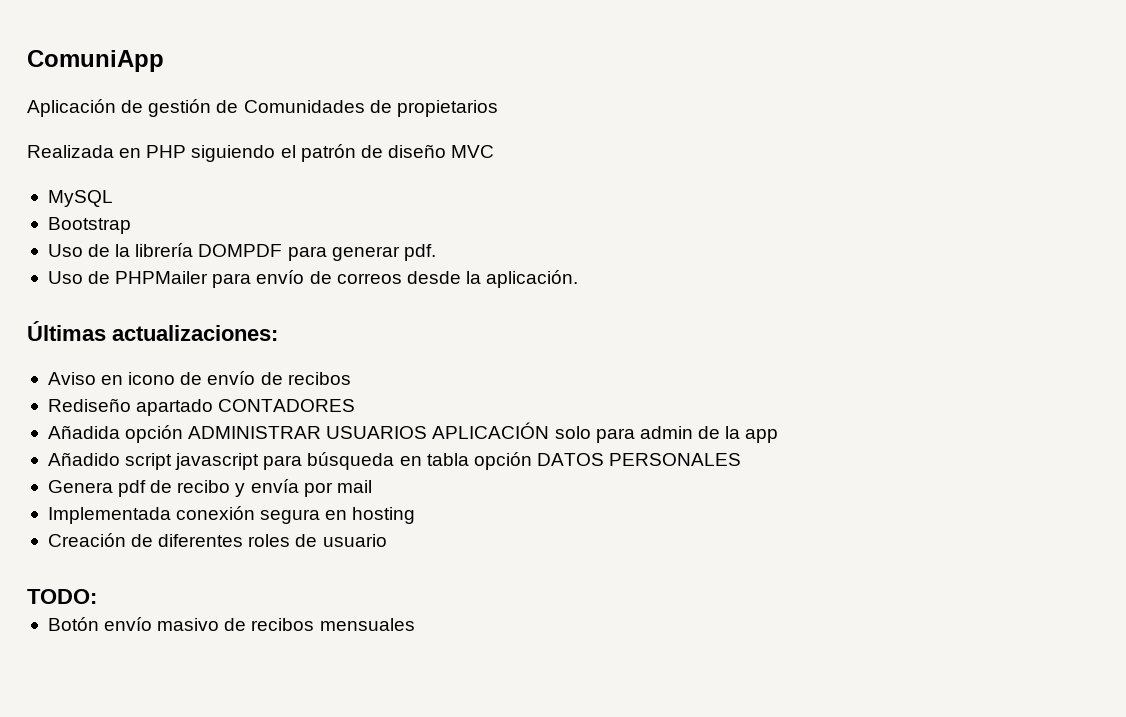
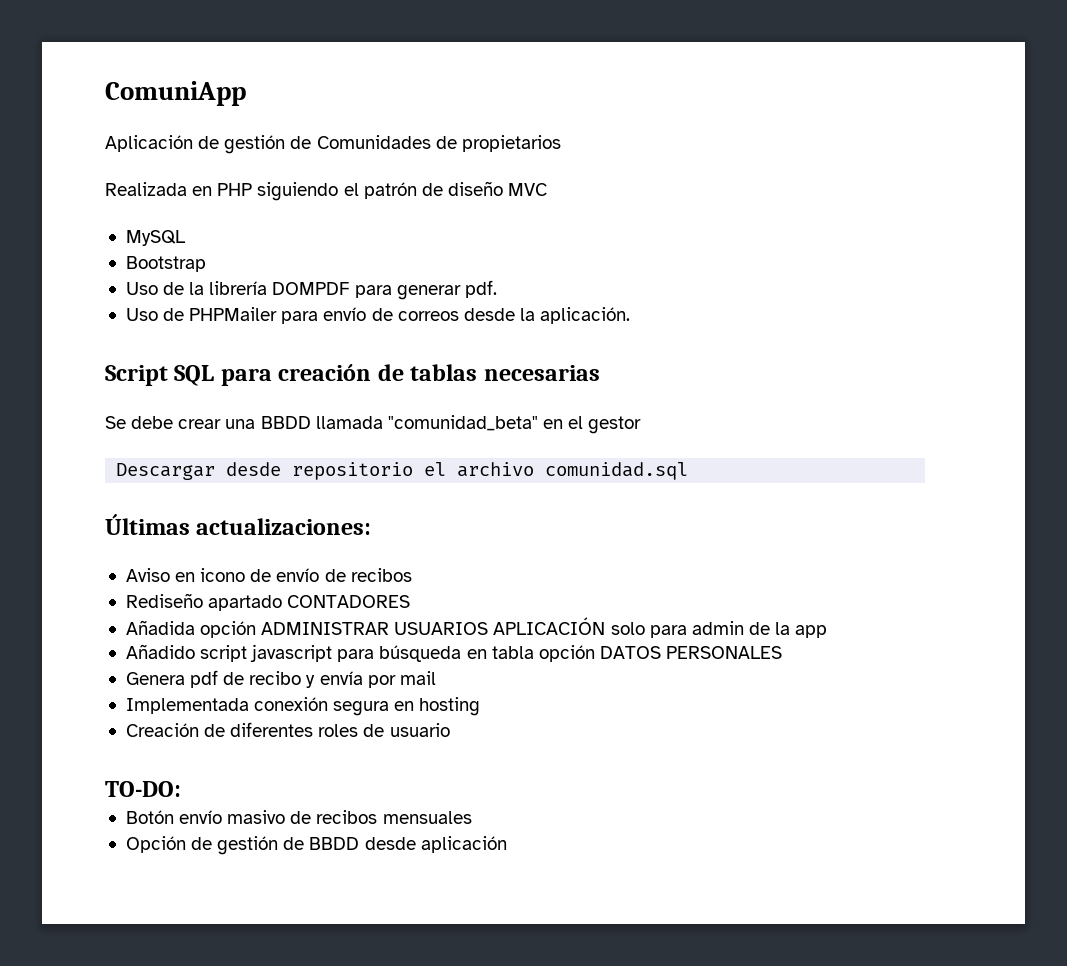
(579, 279) none -> [105,364,600,386] [105,415,642,434] [116,462,689,480] // Script SQL para creación de tablas necesarias // Se debe crear una BBDD llamada "comunidad_beta" en el gestor // Descargar desde repositorio el archivo comunidad.sql
[27,589,97,604] TODO: -> [105,781,181,797] TO-DO:
(415, 624) none -> [125,836,507,855] // Opción de gestión de BBDD desde aplicación

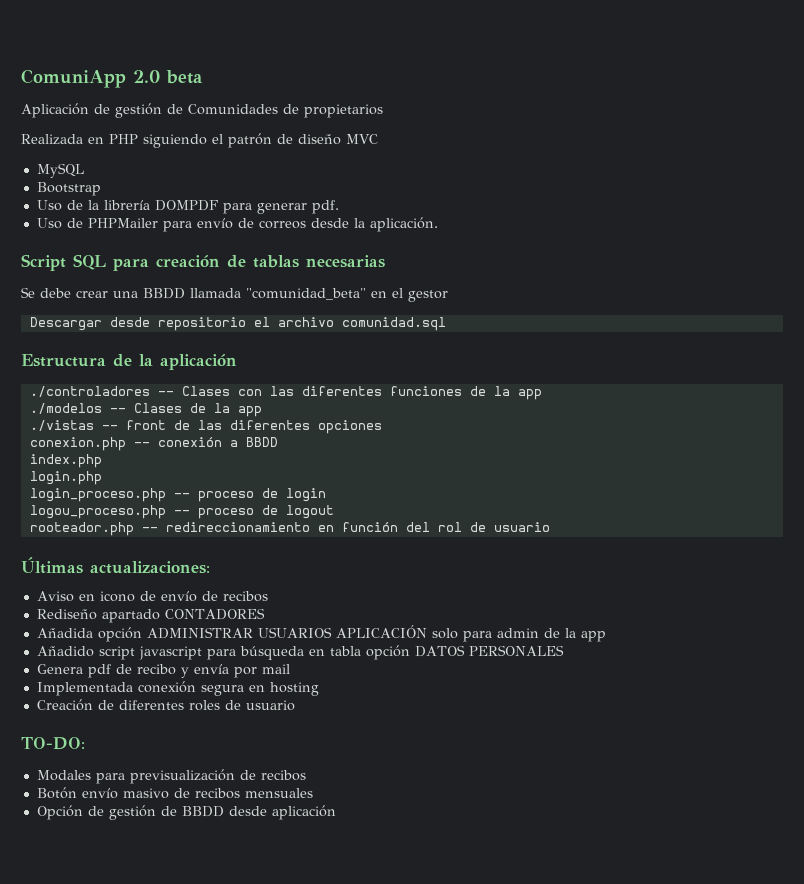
(246, 93) none -> [133,70,203,84] 2.0 beta
(689, 471) none -> [21,354,237,370] [29,386,542,400] [29,403,262,417] [29,420,382,434] [29,437,278,451] [29,454,102,468] [29,471,102,485] [29,488,326,502] [29,505,334,519] [29,522,550,536] // Estructura de la aplicación // ./controladores -- Clases con las diferentes funciones de la app // ./modelos -- Clases de la app // ./vistas -- front de las diferentes opciones // conexion.php -- conexión a BBDD // index.php // login.php // login_proceso.php -- proceso de login // logou_proceso.php -- proceso de logout // rooteador.php -- redireccionamiento en función del rol de usuario
(181, 789) none -> [36,769,306,784] // Modales para previsualización de recibos

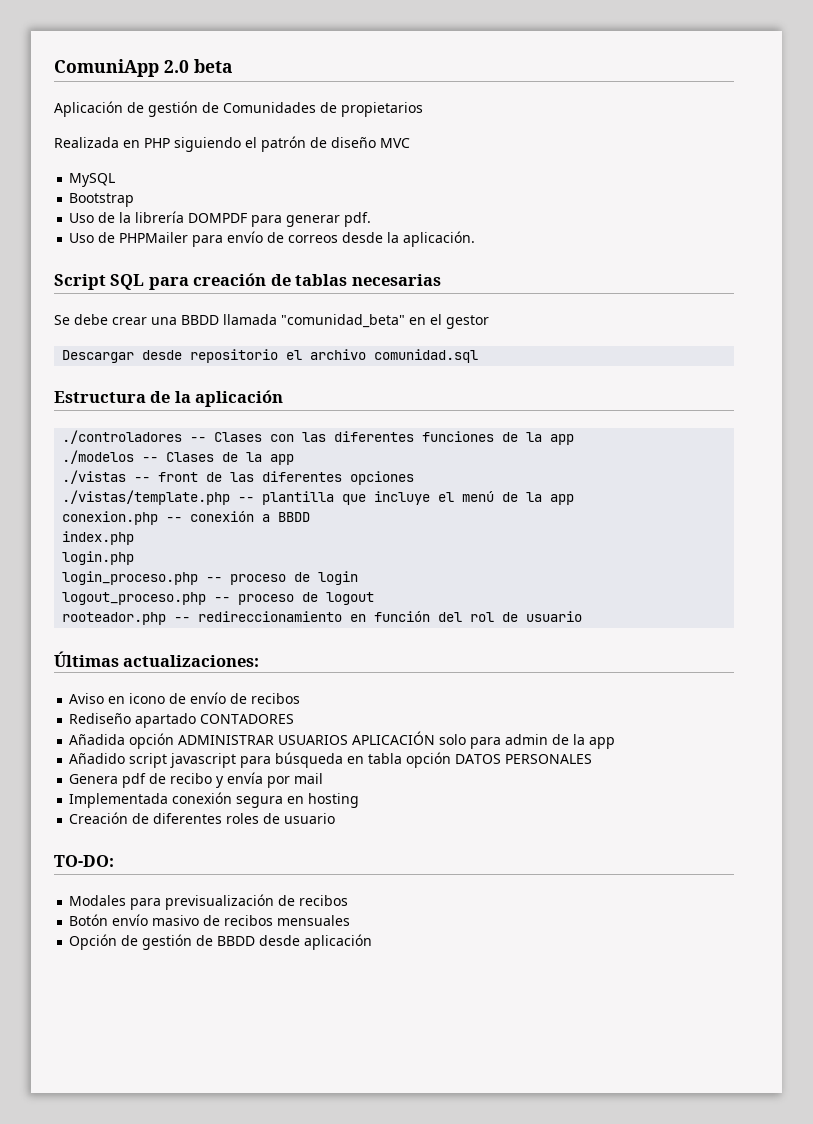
(382, 427) none -> [62,490,575,505] // ./vistas/template.php -- plantilla que incluye el menú de la app
[29,505,166,519] logou_proceso.php -> [62,592,207,605] logout_proceso.php

